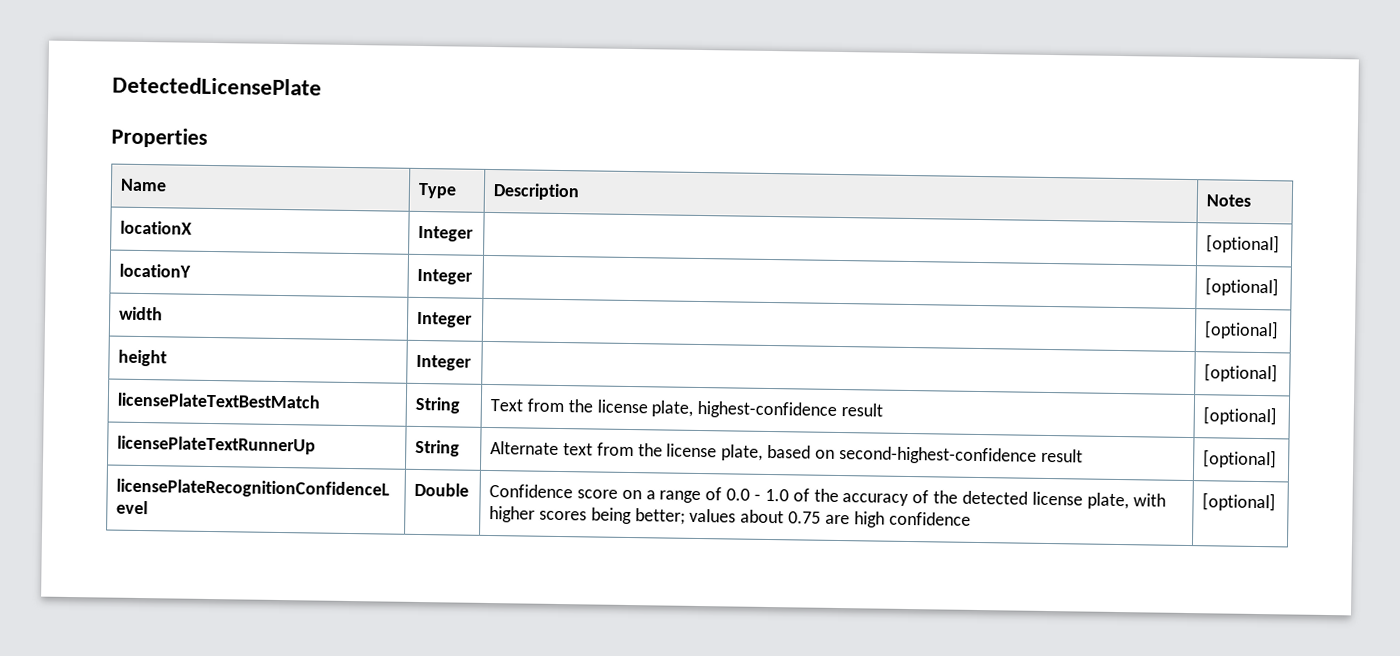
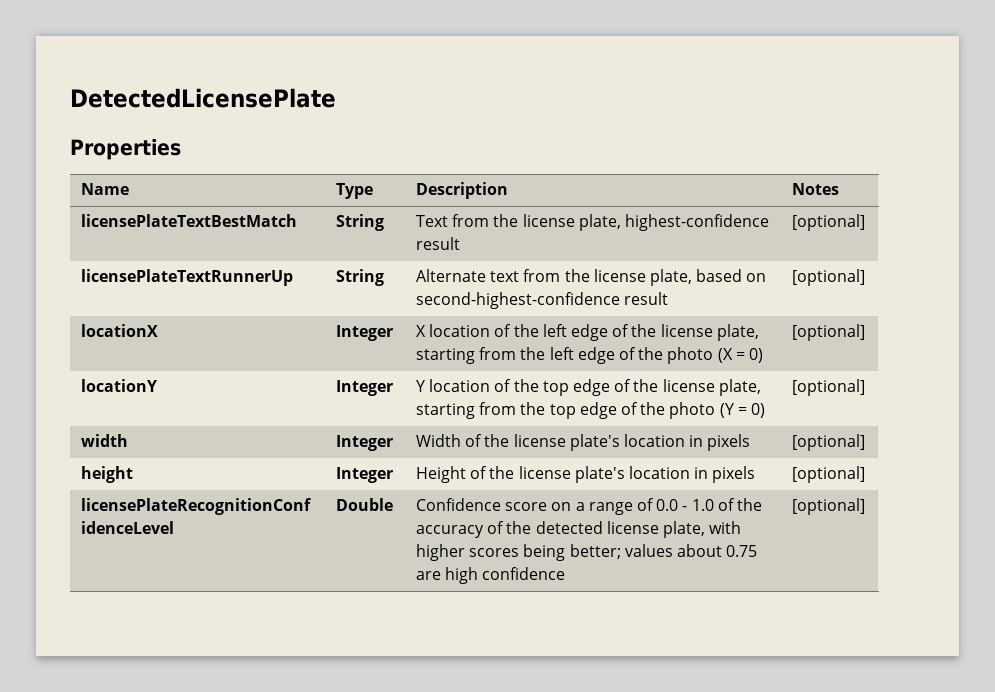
[120,220,193,235] [418,225,475,242] [1206,234,1281,254] [119,263,192,278] [417,268,474,285] [1205,277,1280,297] [119,306,164,321] [416,311,474,328] [1204,320,1280,340] [118,349,168,367] [416,354,473,371] [1204,363,1279,383] // locationX | Integer | | [optional] // locationY | Integer | | [optional] // width | Integer | | [optional] // height | Integer | | [optional] -> (840, 189) none
(1278, 459) none -> [81,324,159,337] [336,325,394,341] [416,324,759,341] [416,347,763,364] [792,324,866,341] [81,379,158,392] [336,380,394,396] [416,379,761,396] [416,402,765,419] [792,379,866,396] [81,434,129,447] [336,435,394,451] [416,434,751,451] [792,434,866,451] [81,466,134,483] [336,467,394,483] [416,466,756,483] [792,466,866,483] // locationX | Integer | X location of the left edge of the license plate, starting from the left edge of the photo (X = 0) | [optional] // locationY | Integer | Y location of the top edge of the license plate, starting from the top edge of the photo (Y = 0) | [optional] // width | Integer | Width of the license plate's location in pixels | [optional] // height | Integer | Height of the license plate's location in pixels | [optional]

